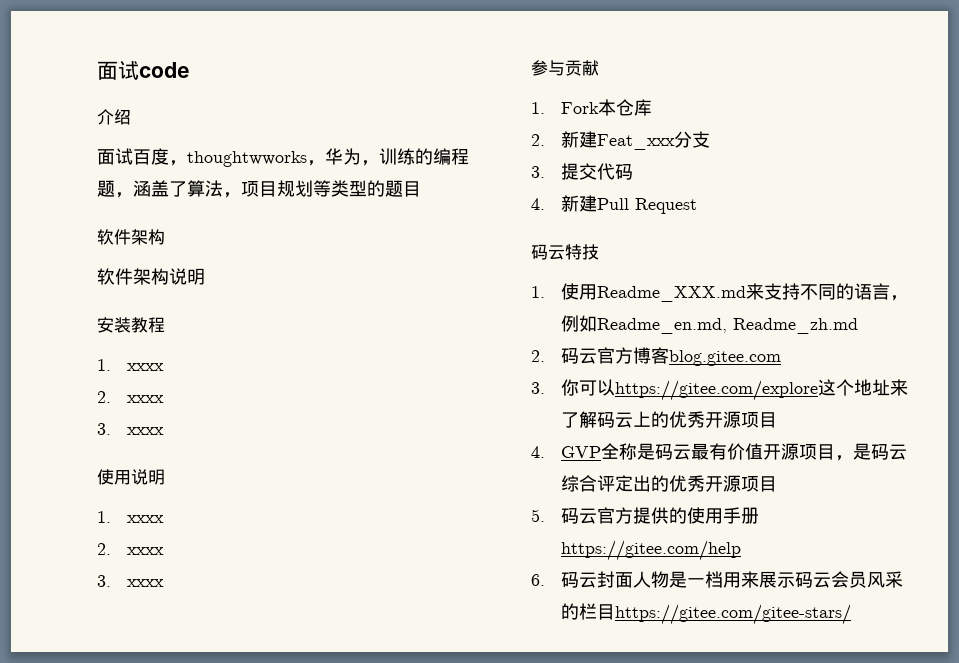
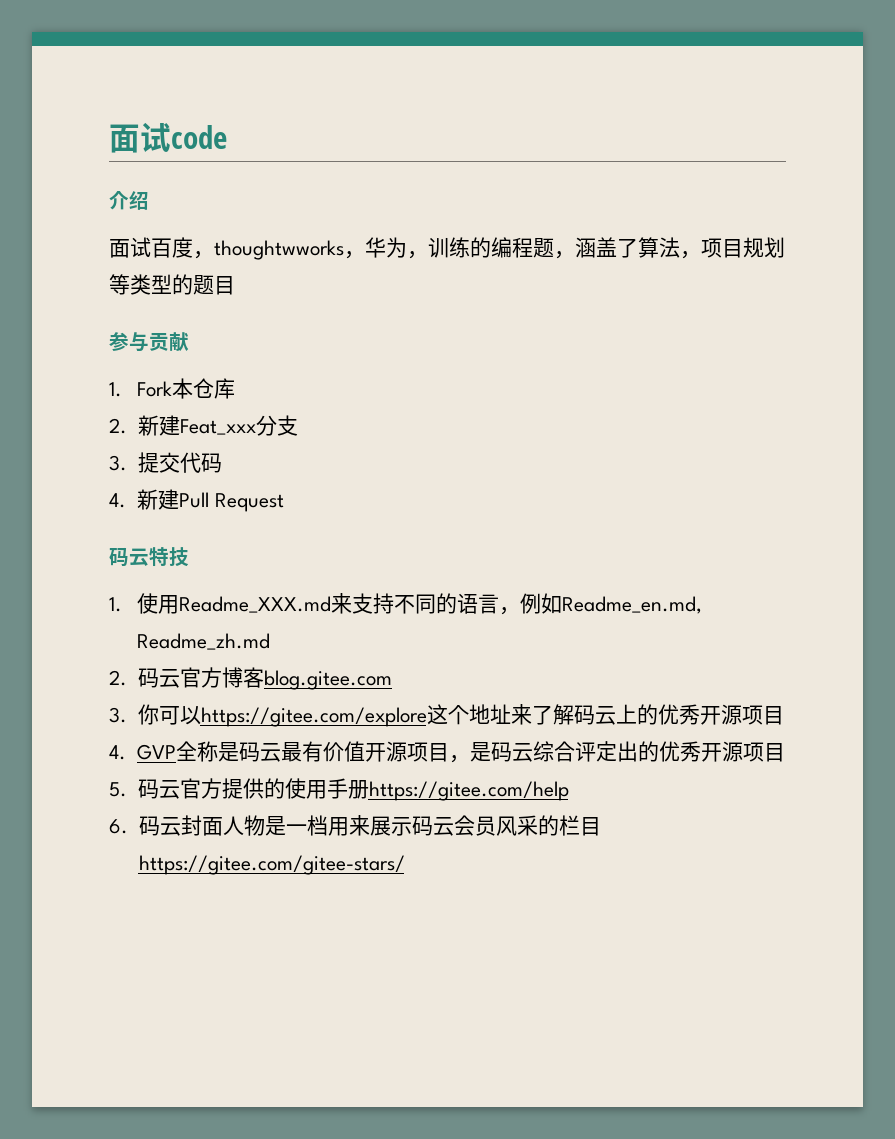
[97,229,165,245] [97,268,205,285] [97,317,165,333] [97,359,165,371] [97,391,165,403] [97,423,165,435] [97,469,165,485] [97,511,165,523] [97,543,165,555] [97,575,165,587] // 软件架构 // 软件架构说明 // 安装教程 // 1. xxxx // 2. xxxx // 3. xxxx // 使用说明 // 1. xxxx // 2. xxxx // 3. xxxx -> (235, 285) none

